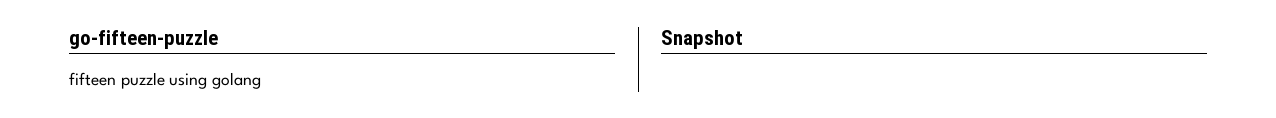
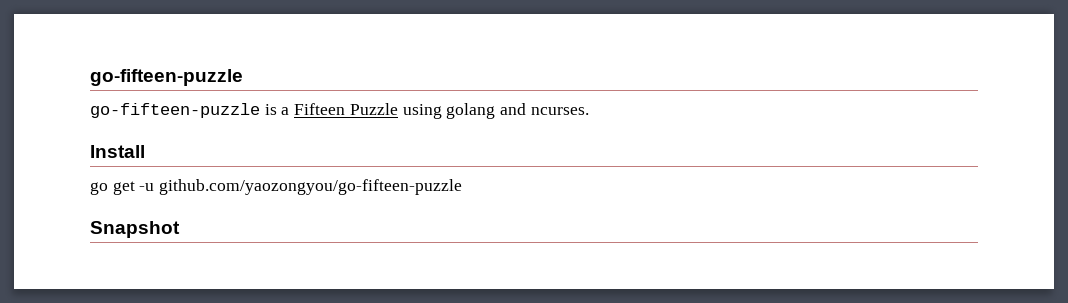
[69,72,262,89] fifteen puzzle using golang -> [90,103,589,119] [90,145,145,158] [90,179,463,195] go-fifteen-puzzle is a Fifteen Puzzle using golang and ncurses. // Install // go get -u github.com/yaozongyou/go-fifteen-puzzle

